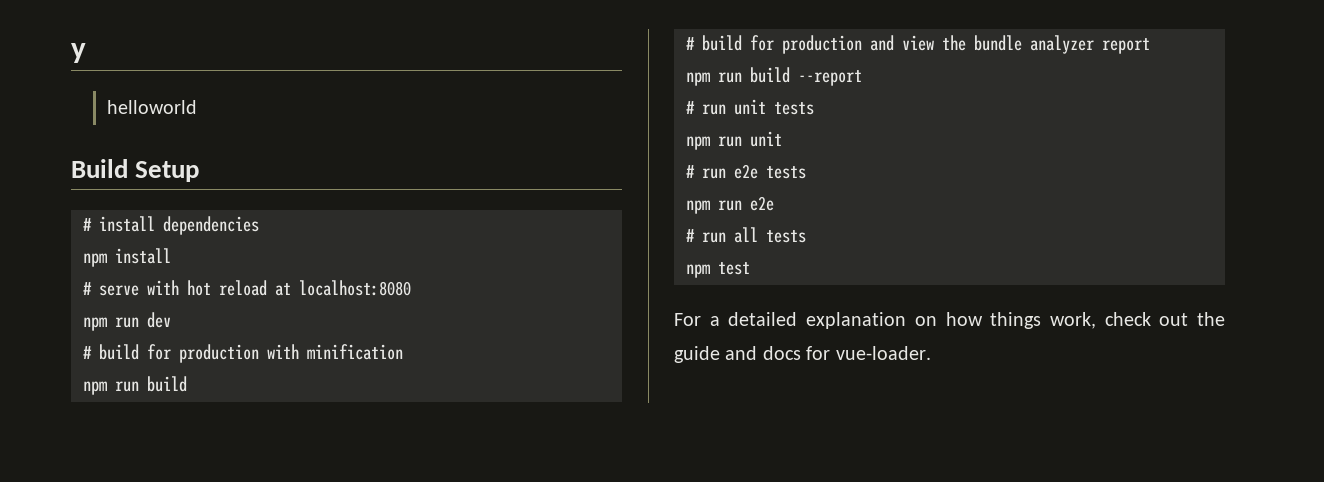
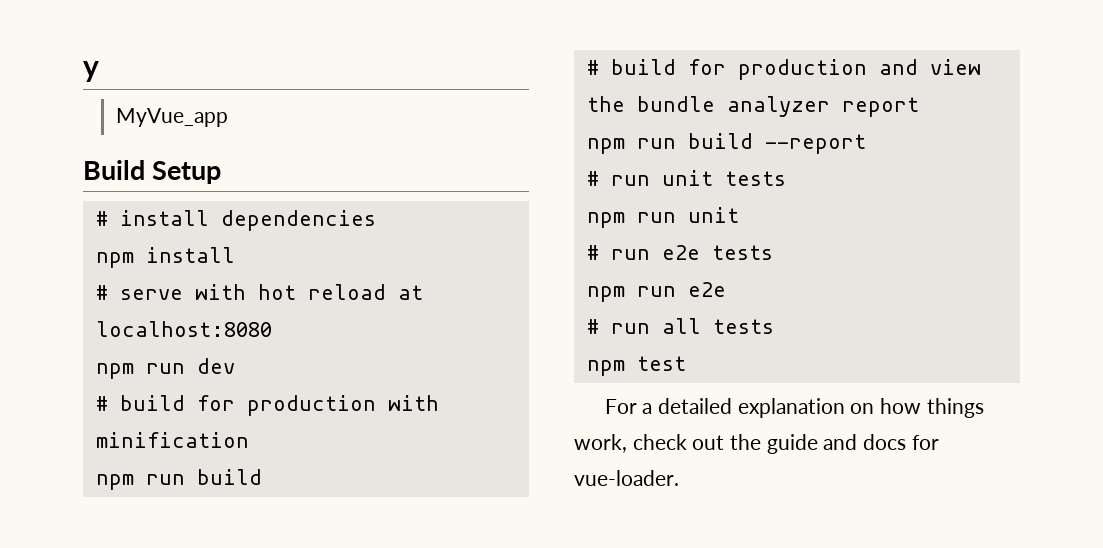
[107,100,198,114] helloworld -> [116,108,229,127] MyVue_app

